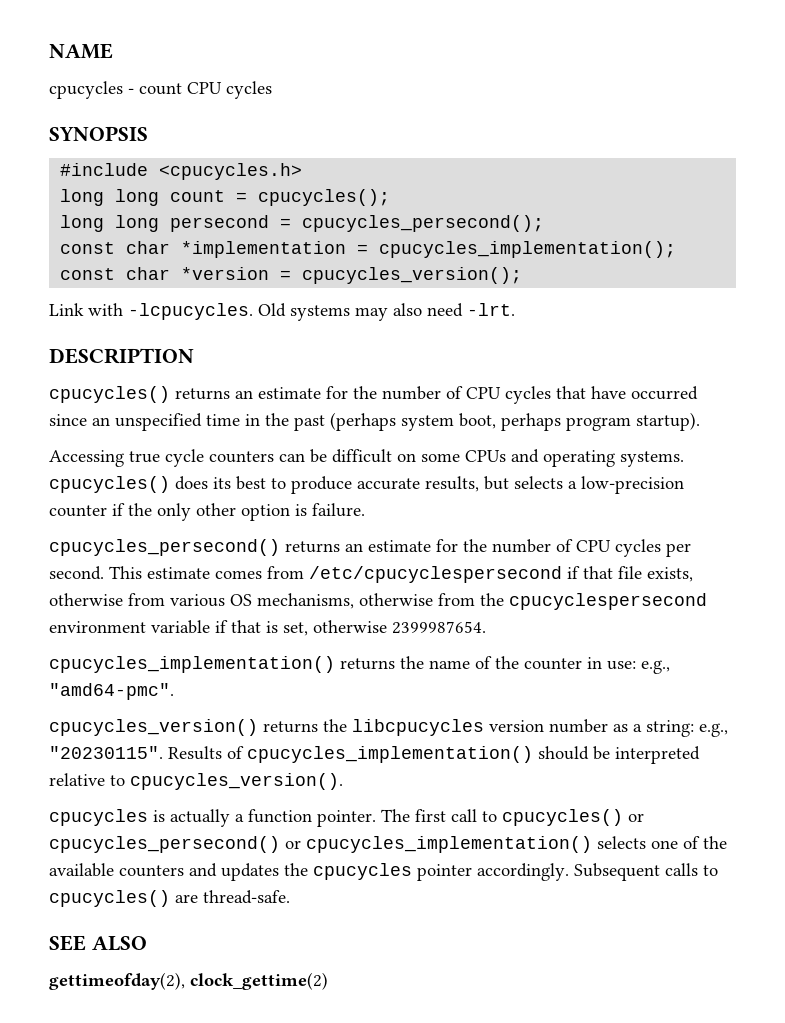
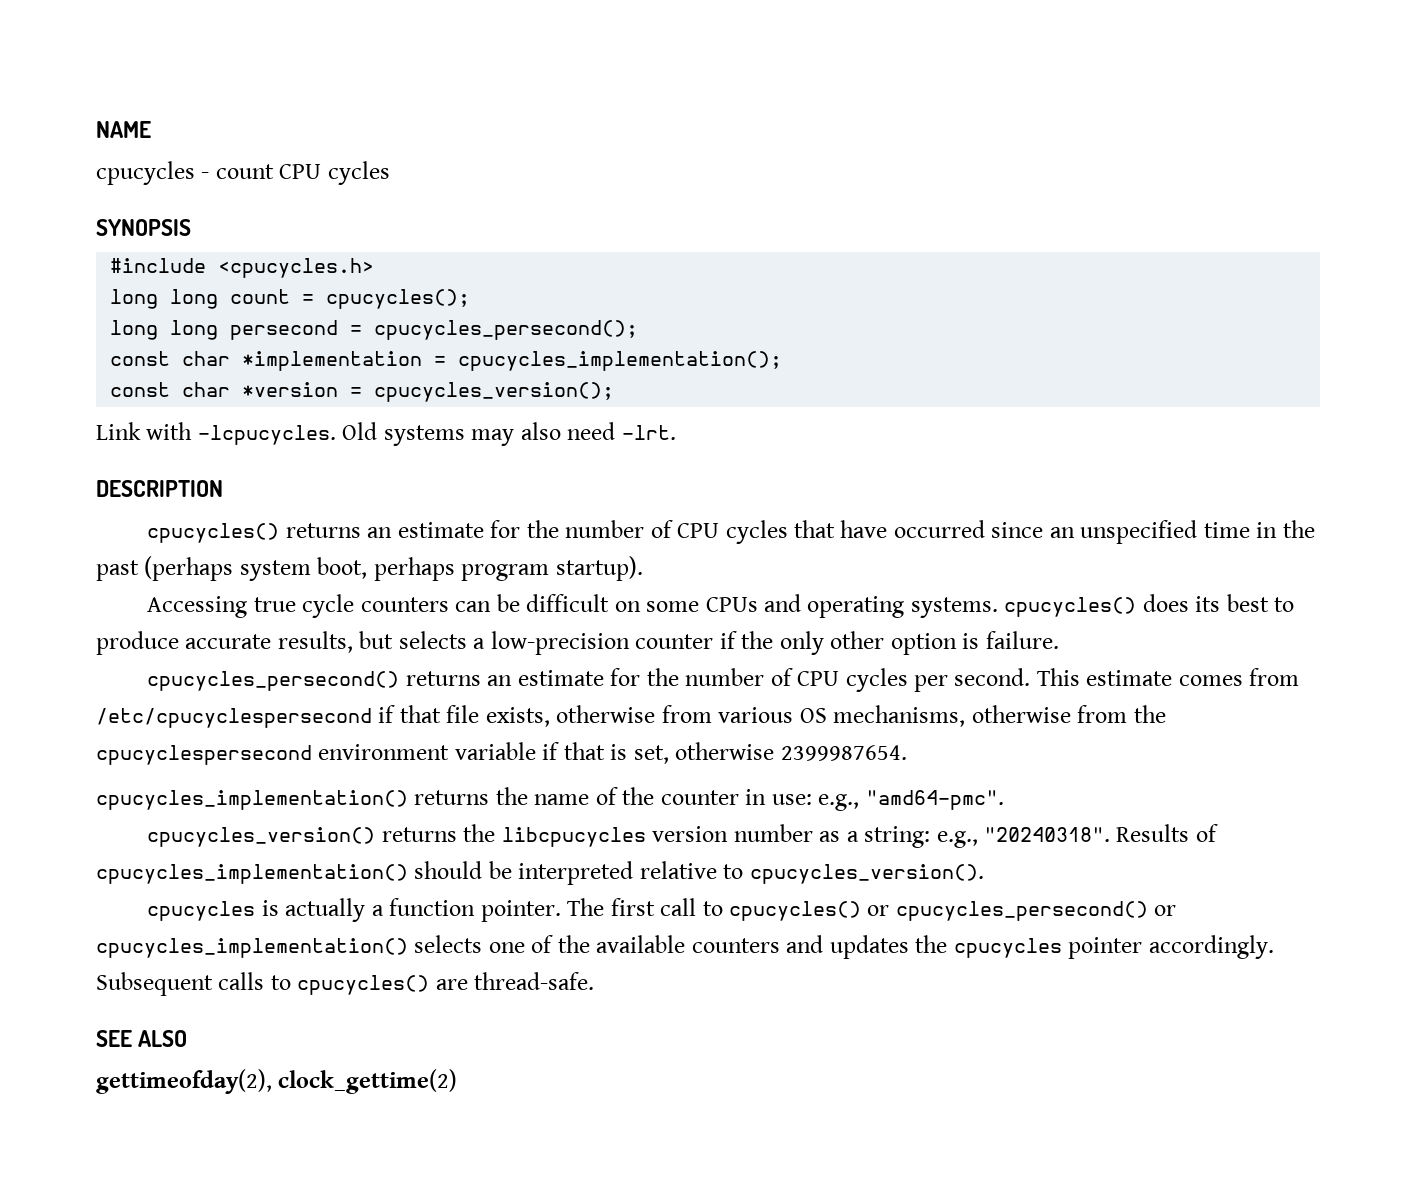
[49,746,163,759] "20230115". -> [983,827,1110,842] "20240318".

